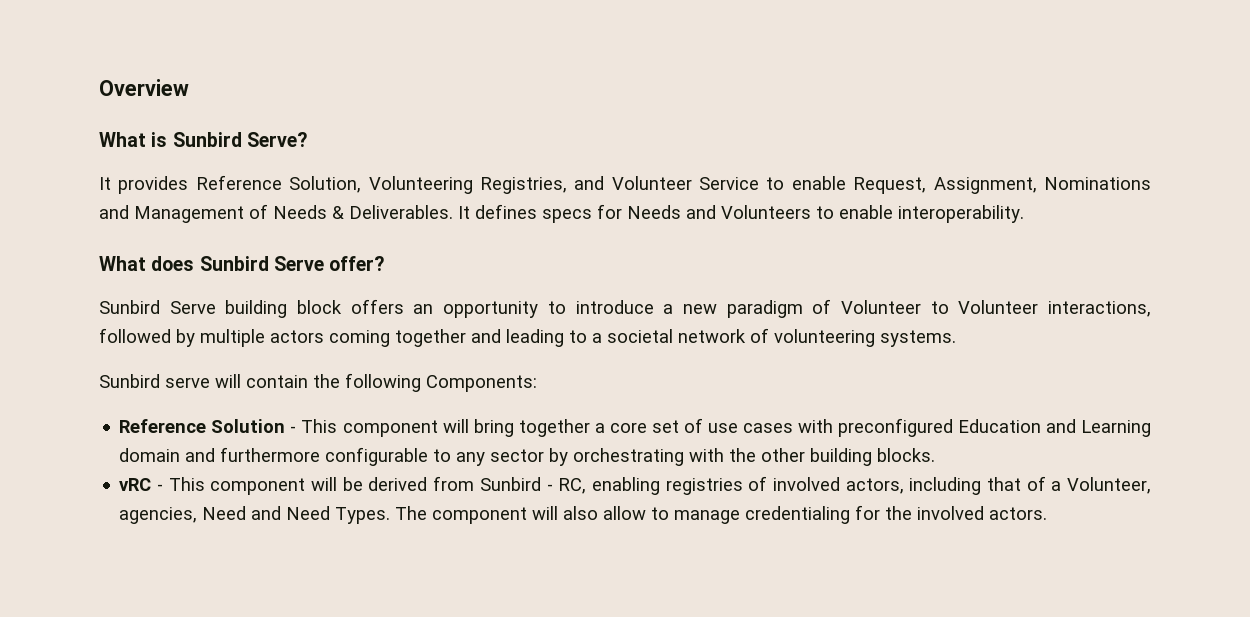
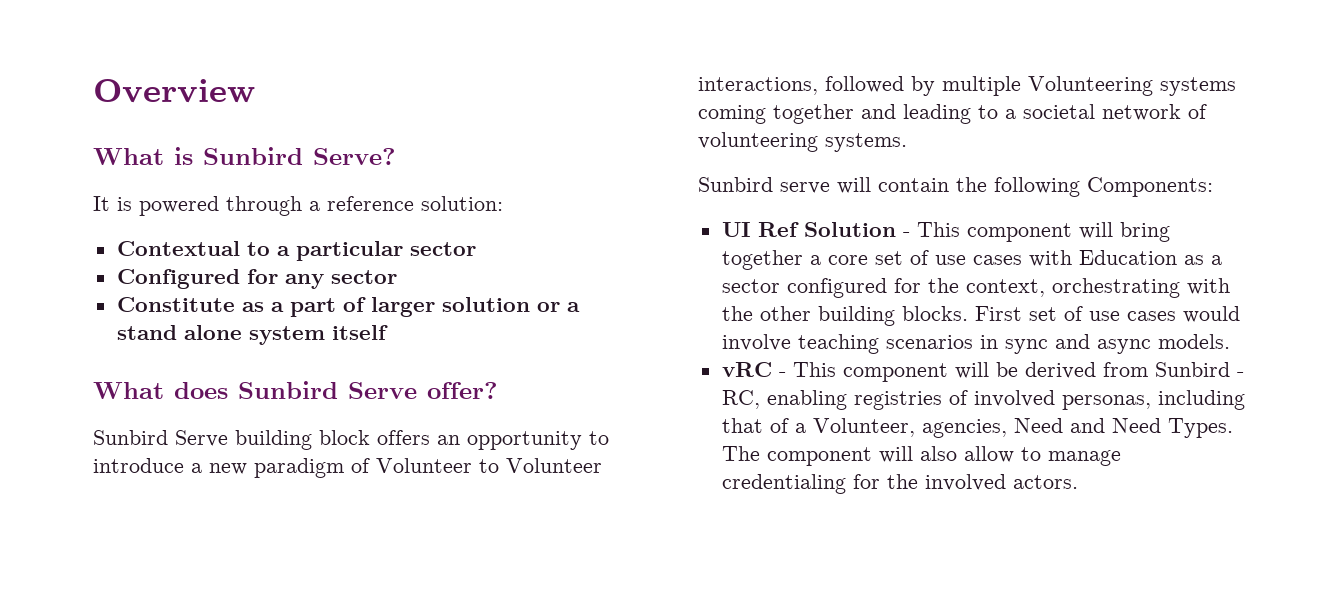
[118,175,1151,194] [99,204,1024,223] provides Reference Solution, Volunteering Registries, and Volunteer Service to enable Request, Assignment, Nominations and Management of Needs & Deliverables. It defines specs for Needs and Volunteers to enable interoperability. -> [117,196,503,216] [116,241,476,261] [116,269,397,289] [116,297,580,317] [116,325,388,345] is powered through a reference solution: // Contextual to a particular sector // Configured for any sector // Constitute as a part of larger solution or a stand alone system itself
[270,330,324,343] actors -> [1028,76,1236,96] Volunteering systems
[119,419,207,433] Reference -> [721,222,799,237] UI Ref
[837,418,1152,437] [119,447,569,466] preconfigured Education and Learning domain and furthermore configurable to any sector by -> [1078,250,1222,265] [721,278,1045,298] Education as a sector configured for the context,
(936, 455) none -> [974,306,1240,323] [721,334,1230,354] First set of use cases would involve teaching scenarios in sync and async models.
[845,478,904,494] actors, -> [1061,395,1151,410] personas,

